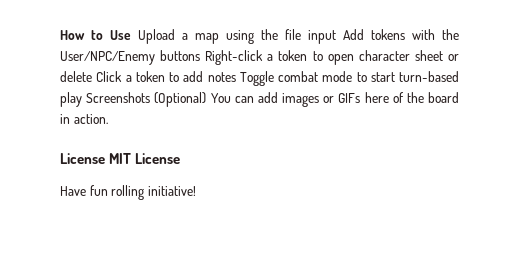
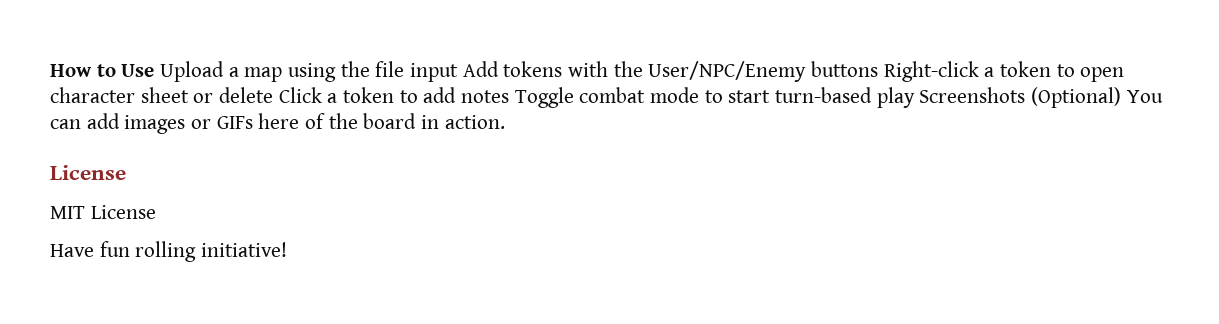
(105, 158) none -> (126, 172) //

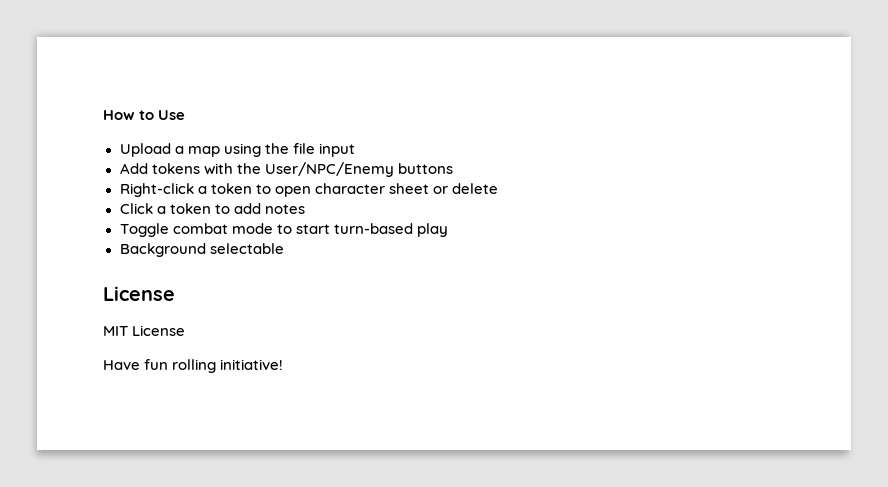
(155, 70) none -> (186, 115) //
(459, 72) none -> (355, 150) //
(879, 69) none -> (453, 168) //
(274, 95) none -> (498, 188) //
(510, 96) none -> (305, 209) //
[919,87,1163,108] [50,113,505,134] Screenshots (Optional) You can add images or GIFs here of the board in action. -> [119,243,284,257] // Background selectable

